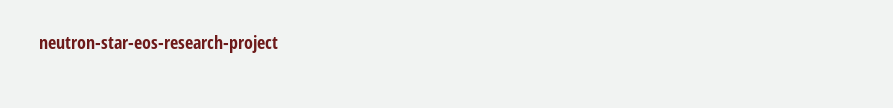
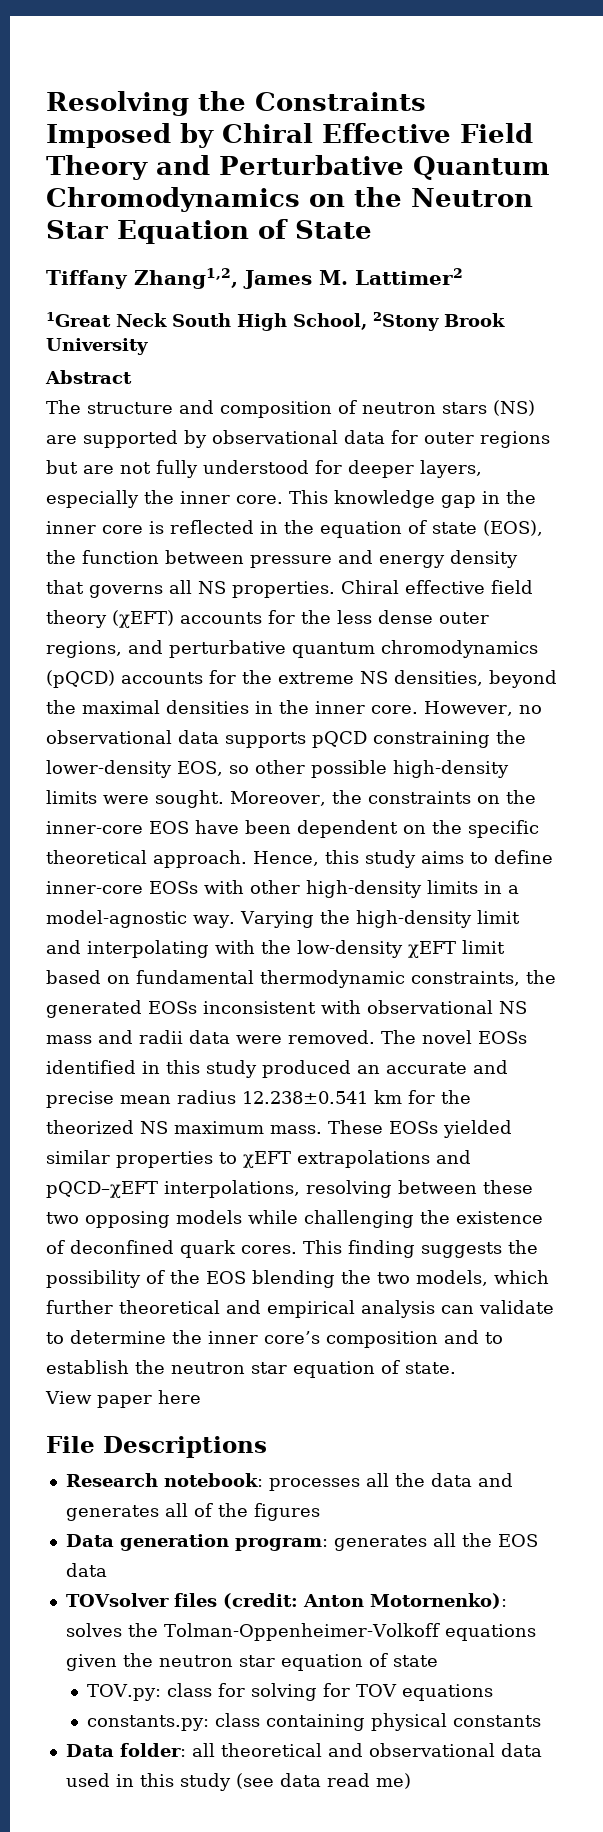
[39,35,278,53] neutron-star-eos-research-project -> [46,91,426,116] [46,123,533,148] [46,155,550,180] [46,187,533,212] [46,219,372,244] [46,268,463,289] [46,312,505,331] [46,338,148,355] [45,370,132,384] [46,400,535,418] [46,430,550,448] [46,460,482,478] [46,490,536,508] [46,520,543,538] [46,550,518,568] [46,580,533,598] [46,610,489,628] [46,640,538,658] [46,670,557,688] [46,700,542,716] [46,730,526,748] [46,760,509,778] [46,790,536,808] [46,820,539,838] [46,850,553,868] [46,880,519,898] [46,910,520,928] [46,940,505,958] [46,970,556,988] [46,1000,527,1018] [46,1030,527,1044] [46,1060,508,1078] [46,1090,471,1108] [46,1120,512,1138] [46,1150,471,1168] [46,1180,533,1198] [46,1210,543,1228] [46,1240,538,1258] [46,1270,549,1288] [46,1300,554,1318] [46,1330,503,1348] [46,1360,456,1378] [45,1390,201,1408] [46,1436,267,1458] [65,1473,513,1491] [65,1503,320,1521] [65,1533,538,1551] [65,1563,107,1577] [65,1593,507,1609] [65,1623,536,1641] [65,1653,438,1671] [86,1683,493,1701] [86,1713,541,1731] [65,1743,542,1757] [65,1773,411,1791] Resolving the Constraints Imposed by Chiral Effective Field Theory and Perturbative Quantum Chromodynamics on the Neutron Star Equation of State // Tiffany Zhang1,2, James M. Lattimer2 // 1Great Neck South High School, 2Stony Brook University // Abstract // The structure and composition of neutron stars (NS) are supported by observational data for outer regions but are not fully understood for deeper layers, especially the inner core. This knowledge gap in the inner core is reflected in the equation of state (EOS), the function between pressure and energy density that governs all NS properties. Chiral effective field theory (χEFT) accounts for the less dense outer regions, and perturbative quantum chromodynamics (pQCD) accounts for the extreme NS densities, beyond the maximal densities in the inner core. However, no observational data supports pQCD constraining the lower-density EOS, so other possible high-density limits were sought. Moreover, the constraints on the inner-core EOS have been dependent on the specific theoretical approach. Hence, this study aims to define inner-core EOSs with other high-density limits in a model-agnostic way. Varying the high-density limit and interpolating with the low-density χEFT limit based on fundamental thermodynamic constraints, the generated EOSs inconsistent with observational NS mass and radii data were removed. The novel EOSs identified in this study produced an accurate and precise mean radius 12.238±0.541 km for the theorized NS maximum mass. These EOSs yielded similar properties to χEFT extrapolations and pQCD–χEFT interpolations, resolving between these two opposing models while challenging the existence of deconfined quark cores. This finding suggests the possibility of the EOS blending the two models, which further theoretical and empirical analysis can validate to determine the inner core’s composition and to establish the neutron star equation of state. // View paper here // File Descriptions // Research notebook: processes all the data and generates all of the figures // Data generation program: generates all the EOS data // TOVsolver files (credit: Anton Motornenko): solves the Tolman-Oppenheimer-Volkoff equations given the neutron star equation of state // TOV.py: class for solving for TOV equations // constants.py: class containing physical constants // Data folder: all theoretical and observational data used in this study (see data read me)

